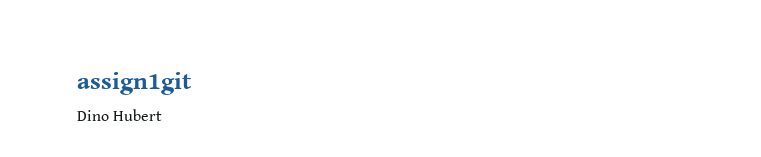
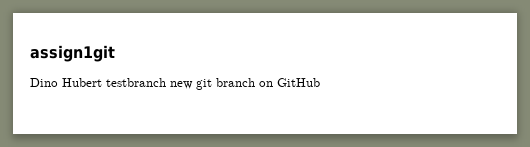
(163, 115) none -> [106,78,320,90] testbranch new git branch on GitHub

